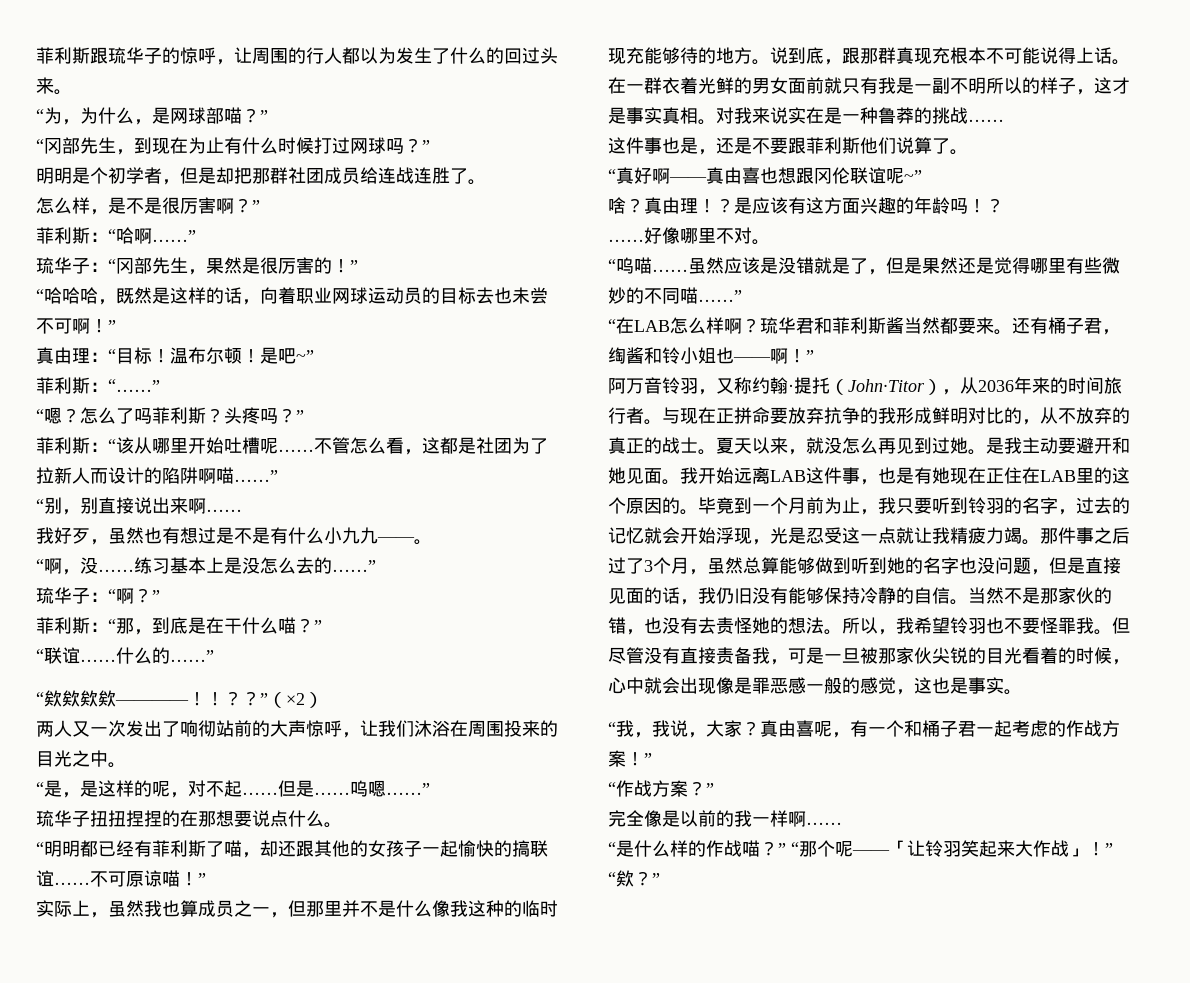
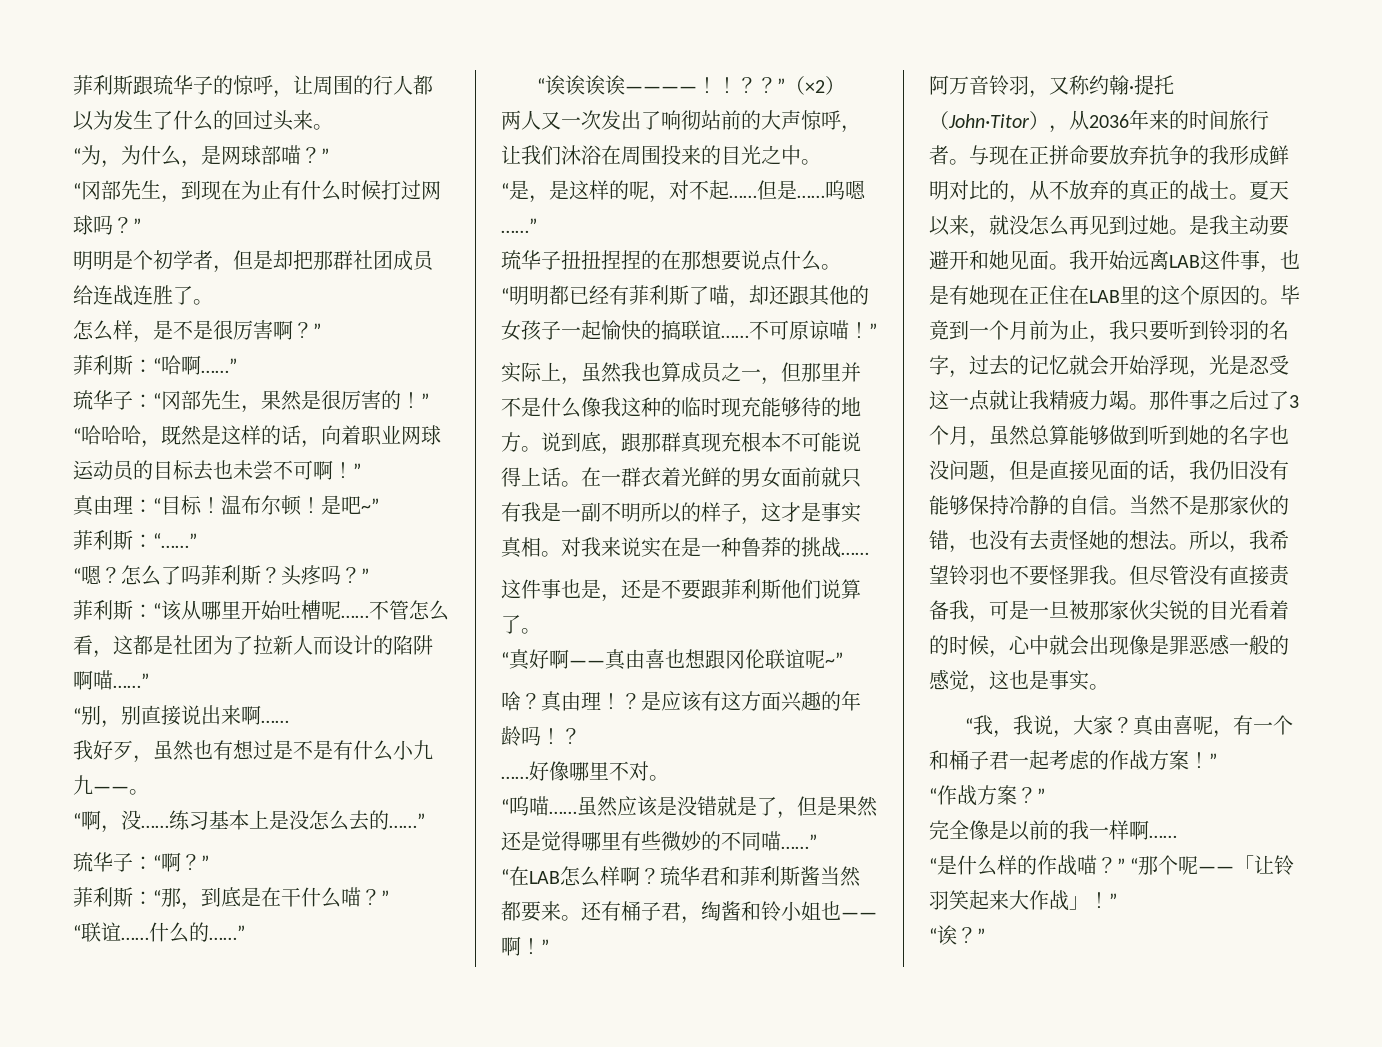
[44,690,116,707] 欸欸欸欸 -> [545,75,626,95] 诶诶诶诶
[616,870,634,887] 欸 -> [937,925,957,945] 诶

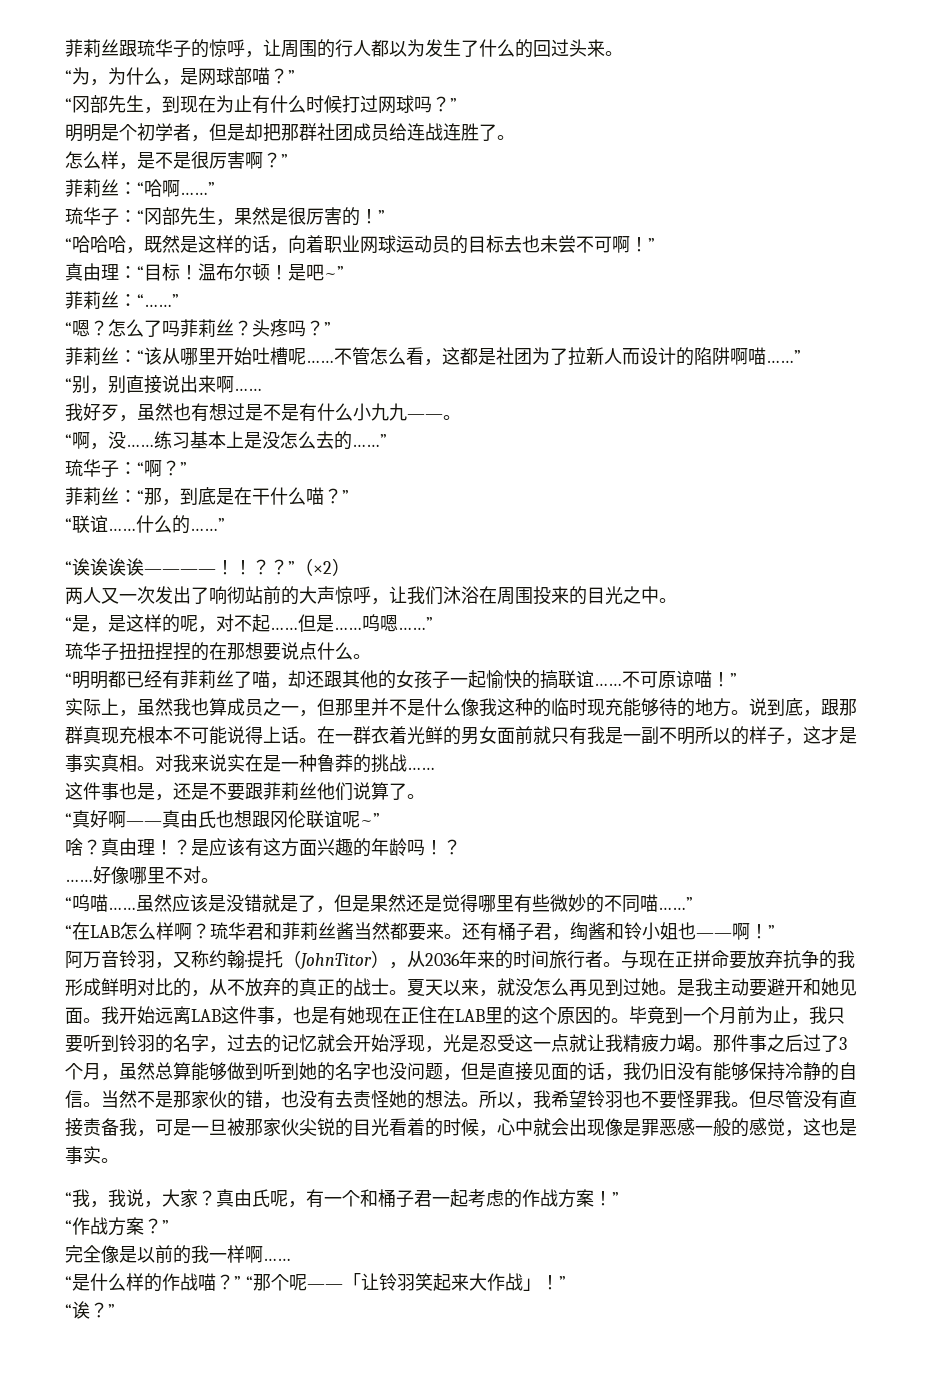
[73,75,133,95] 菲利斯 -> [65,39,119,57] 菲莉丝
[93,355,133,375] 利斯 -> [83,179,119,197] 莉丝
[93,530,133,550] 利斯 -> [83,291,119,309] 莉丝
[221,565,261,585] 利斯 -> [198,319,234,337] 莉丝
[93,600,133,620] 利斯 -> [83,347,119,365] 莉丝
[93,887,133,907] 利斯 -> [83,487,119,505] 莉丝
[649,285,689,305] 利斯 -> [198,670,234,688] 莉丝
[741,579,781,599] 利斯 -> [281,782,317,800] 莉丝
[645,649,665,669] 喜 -> [198,810,216,828] 氏
[760,866,800,886] 利斯 -> [300,922,336,940] 莉丝
[1173,715,1194,735] 喜 -> [252,1189,270,1207] 氏

